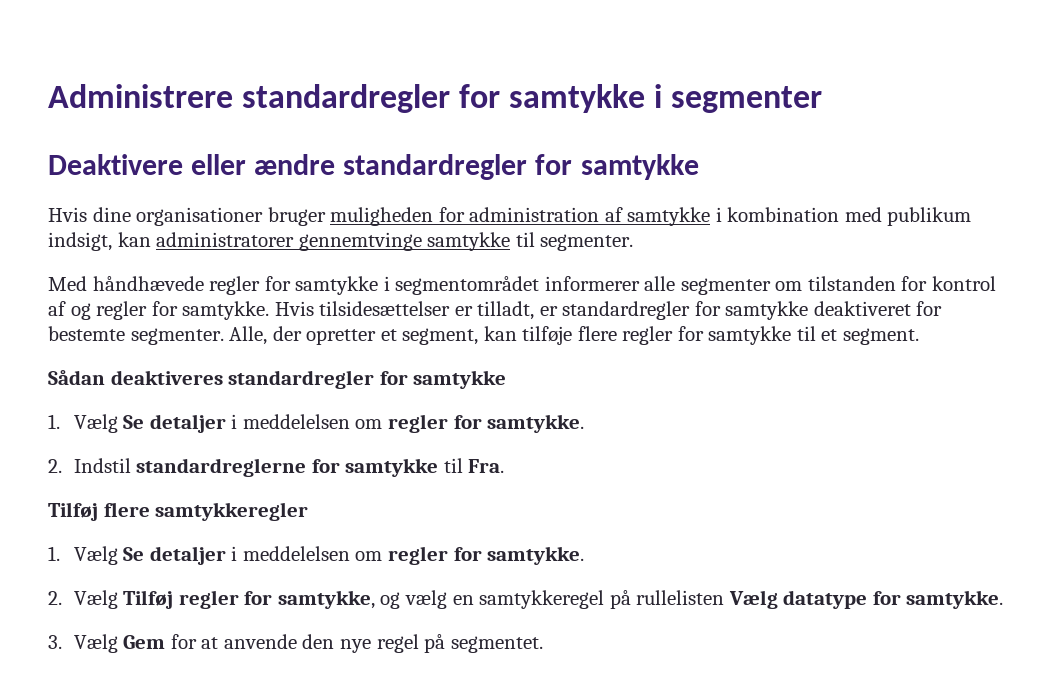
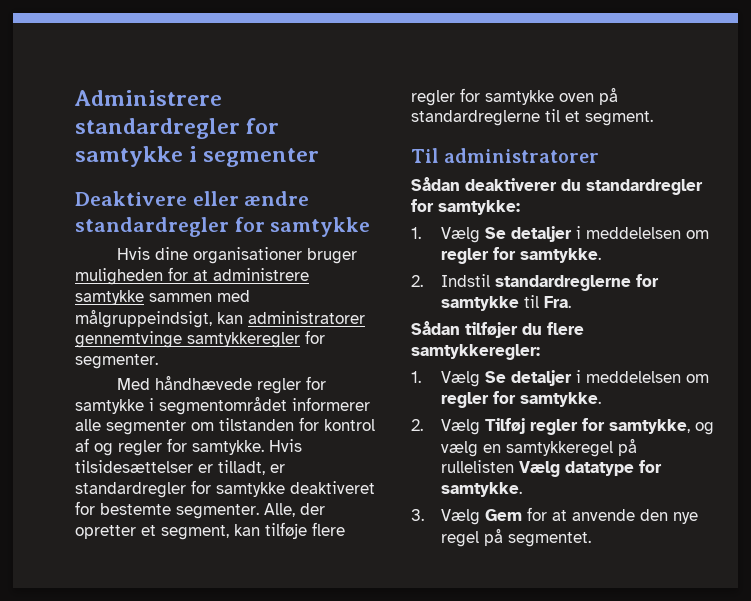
[469,207,972,226] [48,232,112,251] administration af samtykke i kombination med publikum indsigt, -> [193,268,309,281] [75,290,250,305] [75,309,212,328] at administrere samtykke sammen med målgruppeindsigt,
[427,232,535,251] samtykke til -> [187,330,325,348] samtykkeregler for
(792, 335) none -> [559,87,618,105] [411,110,540,126] oven på standardreglerne
[48,370,507,389] // Sådan deaktiveres standardregler for samtykke -> [411,148,600,163] [411,177,703,195] [411,199,520,215] // Til administratorer // Sådan deaktiverer du standardregler for samtykke:
[48,502,309,521] Tilføj flere samtykkeregler -> [411,321,584,338] [411,344,540,360] Sådan tilføjer du flere samtykkeregler:

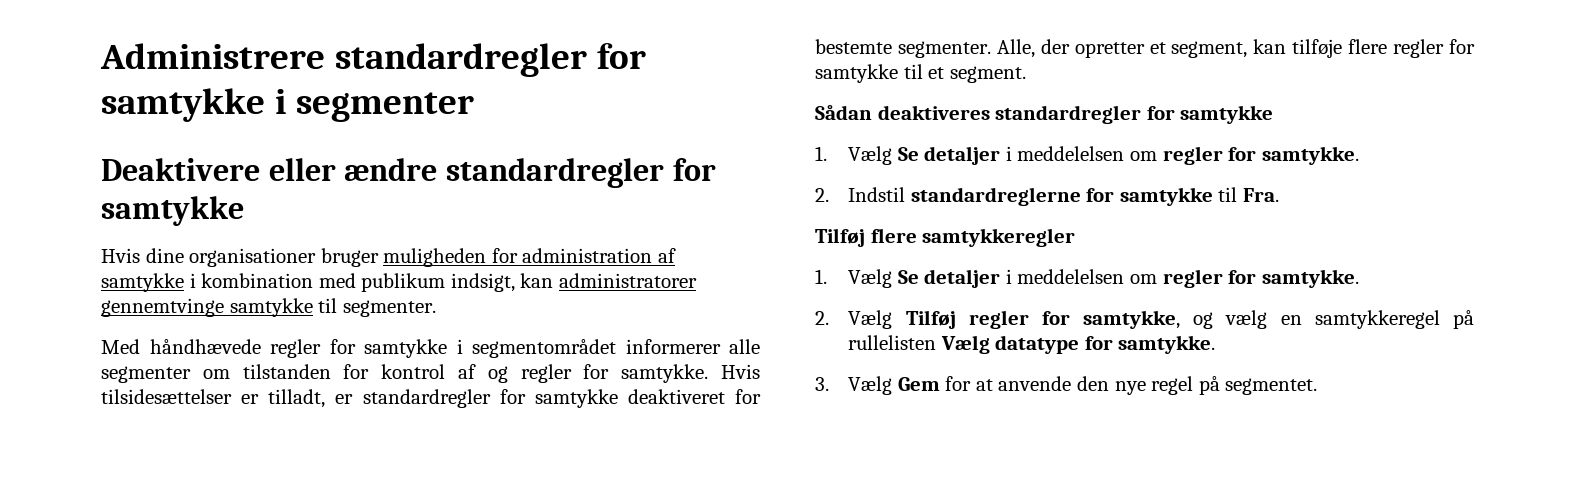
[193,268,309,281] [75,290,250,305] [75,309,212,328] at administrere samtykke sammen med målgruppeindsigt, -> [522,248,676,263] [101,273,515,292] administration af samtykke i kombination med publikum indsigt,
[187,330,325,348] samtykkeregler for -> [229,298,338,317] samtykke til
[559,87,618,105] [411,110,540,126] oven på standardreglerne -> (898, 73) none
[411,148,600,163] [411,177,703,195] [411,199,520,215] // Til administratorer // Sådan deaktiverer du standardregler for samtykke: -> [815,105,1274,124] // Sådan deaktiveres standardregler for samtykke
[411,321,584,338] [411,344,540,360] Sådan tilføjer du flere samtykkeregler: -> [815,228,1076,247] Tilføj flere samtykkeregler

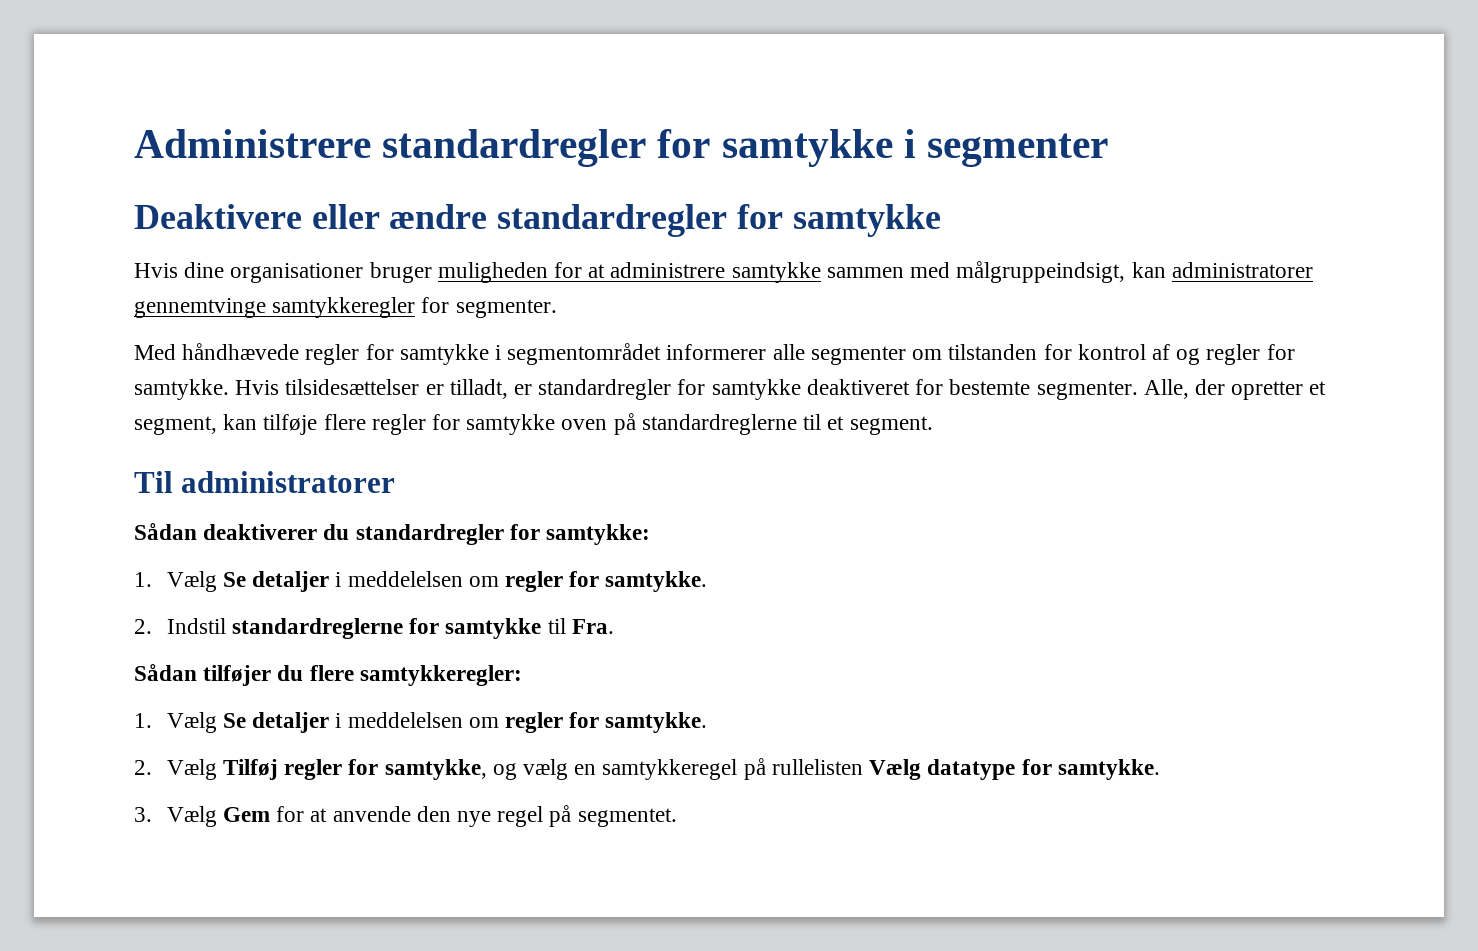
[522,248,676,263] [101,273,515,292] administration af samtykke i kombination med publikum indsigt, -> [588,261,1126,283] at administrere samtykke sammen med målgruppeindsigt,
[229,298,338,317] samtykke til -> [272,297,450,318] samtykkeregler for
(898, 73) none -> [561,413,797,435] oven på standardreglerne
[815,105,1274,124] // Sådan deaktiveres standardregler for samtykke -> [134,471,396,493] [134,523,651,545] // Til administratorer // Sådan deaktiverer du standardregler for samtykke:
[815,228,1076,247] Tilføj flere samtykkeregler -> [134,664,522,686] Sådan tilføjer du flere samtykkeregler:

